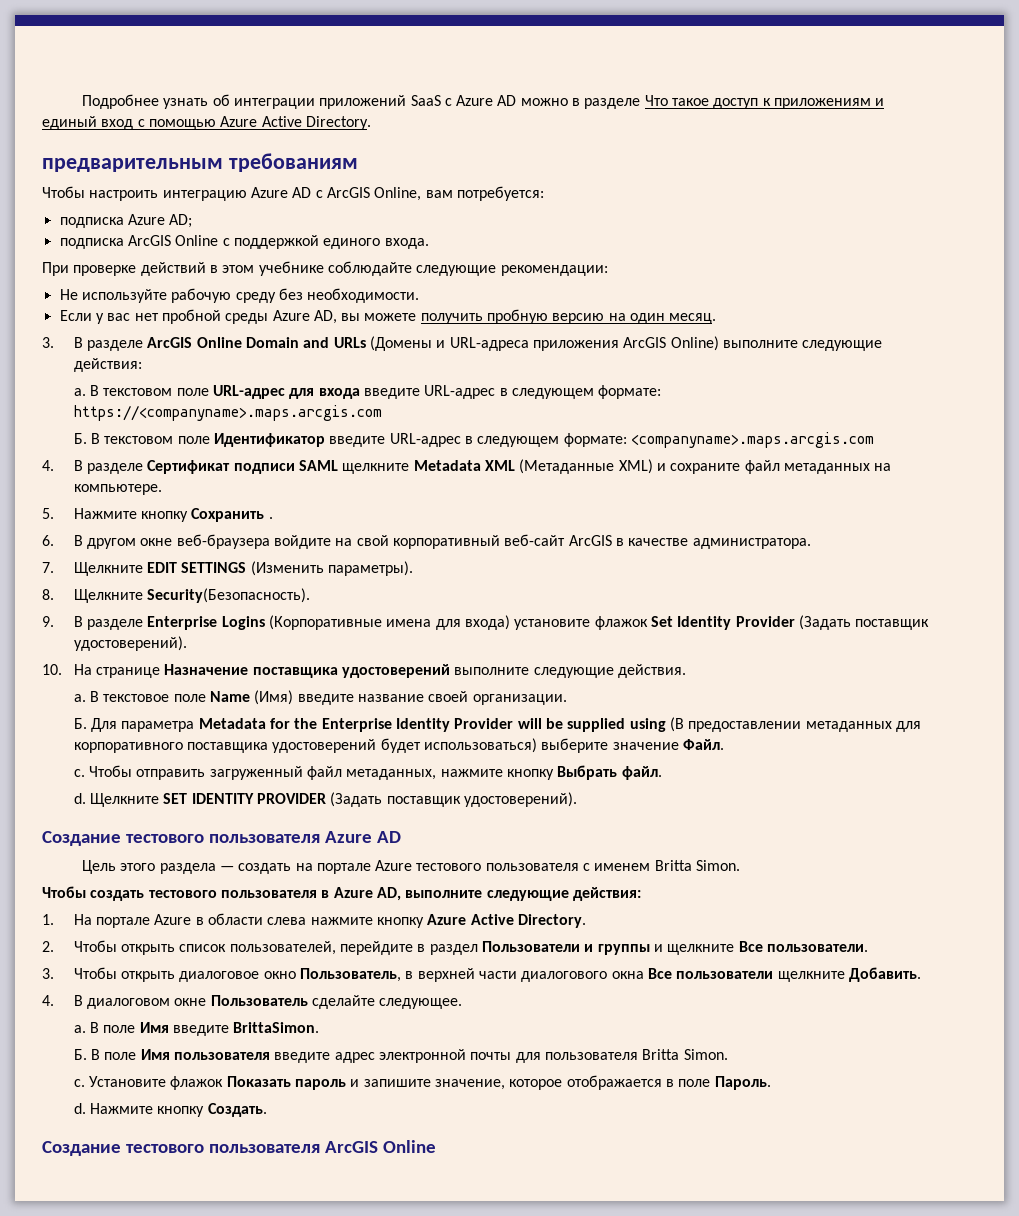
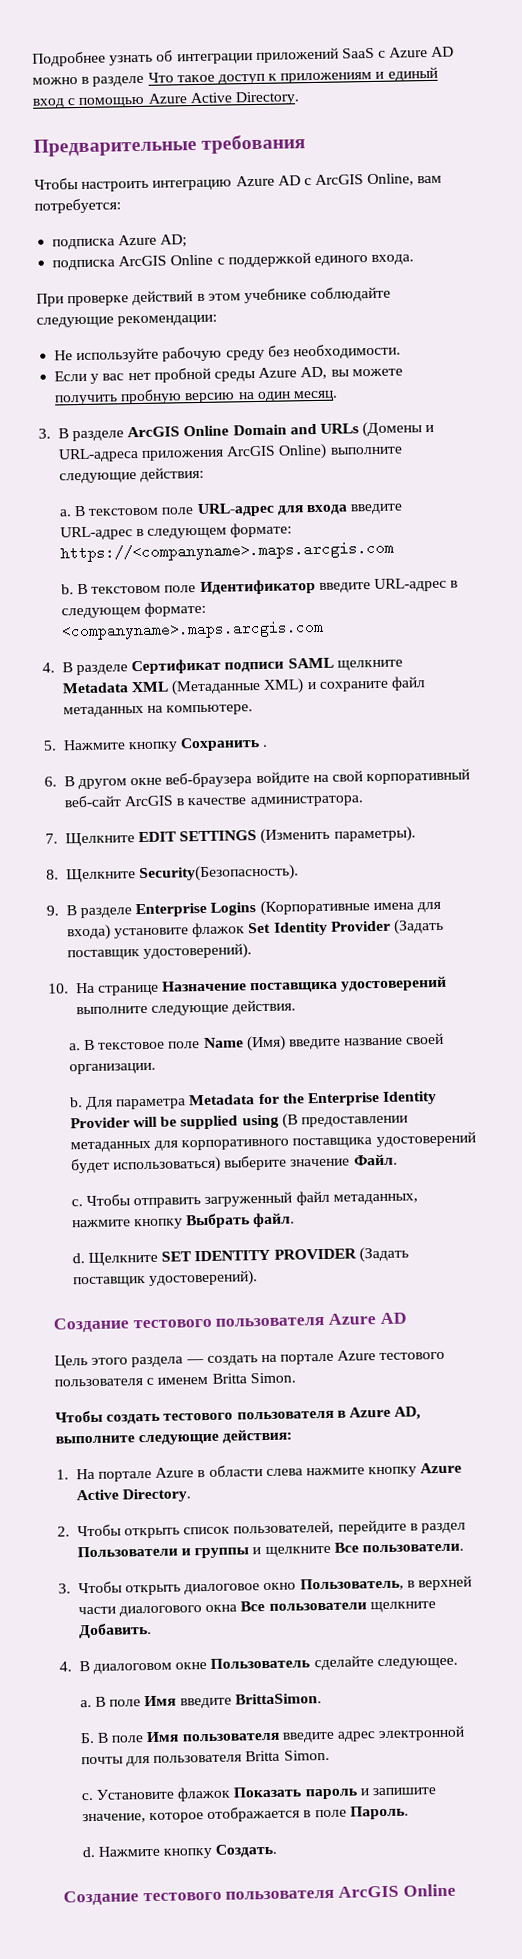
[42,153,358,172] предварительным требованиям -> [33,134,307,157] Предварительные требования
[73,433,87,444] Б. -> [60,584,74,595] b.
[73,718,87,729] Б. -> [68,1097,83,1108] b.

